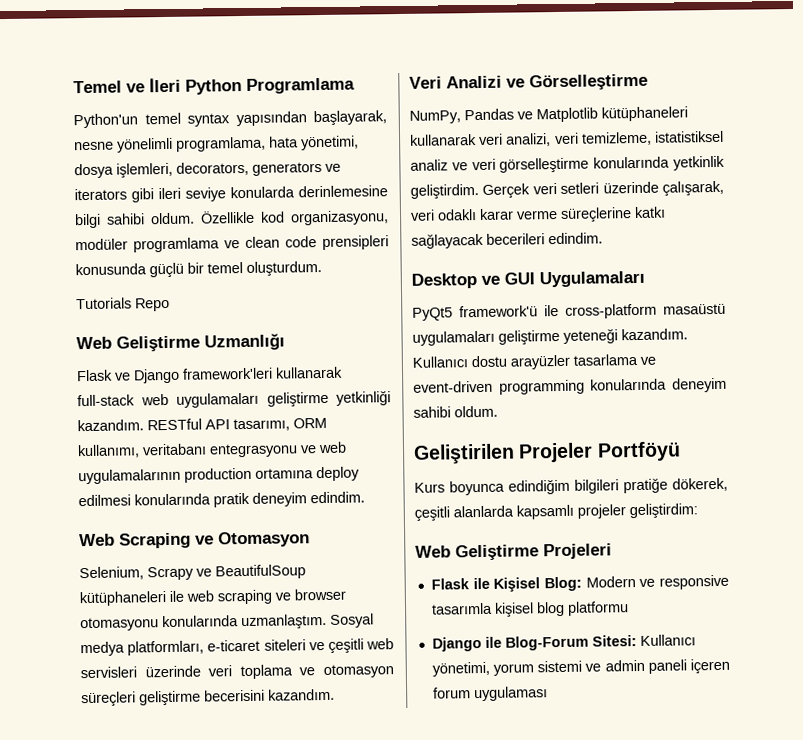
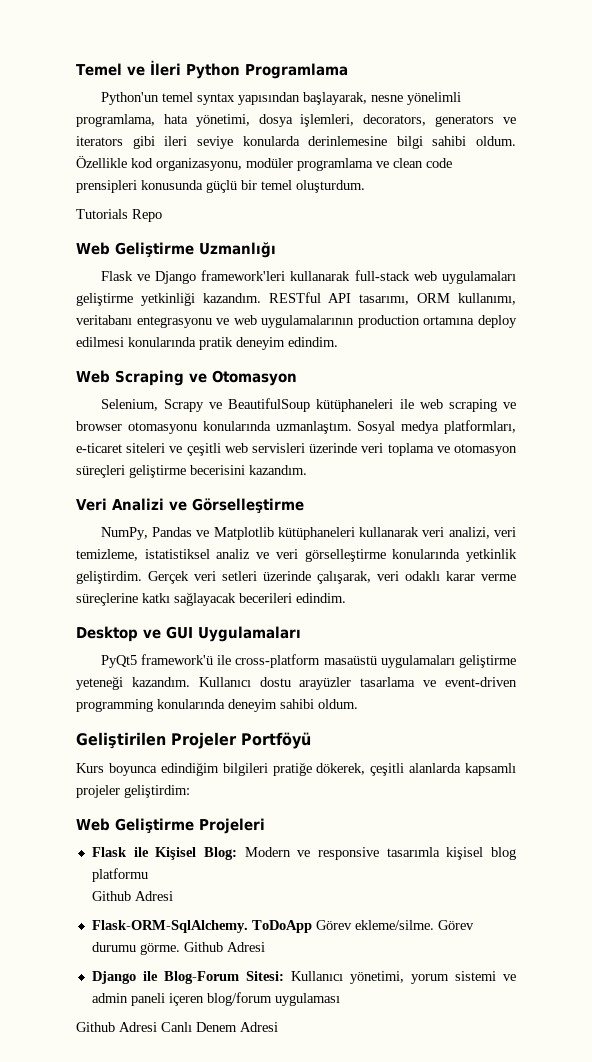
(629, 608) none -> [92,891,174,901] [91,920,474,933] [91,942,265,955] // Github Adresi // Flask-ORM-SqlAlchemy. ToDoApp Görev ekleme/silme. Görev durumu görme. Github Adresi
[432,687,471,699] forum -> [206,992,272,1006] blog/forum
(548, 694) none -> [76,1022,278,1032] // Github Adresi Canlı Denem Adresi

